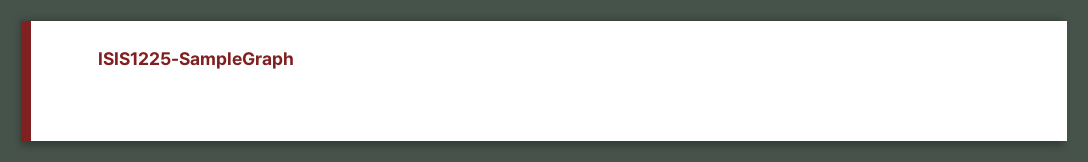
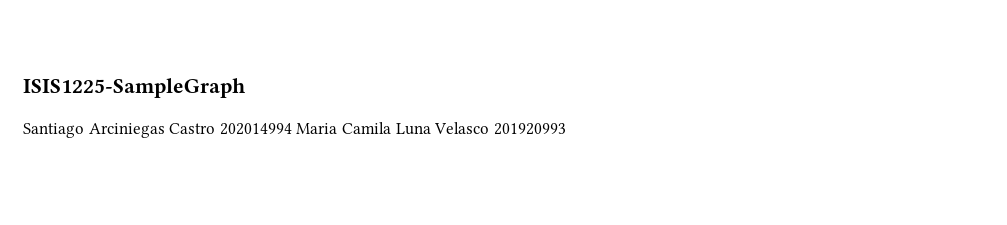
(294, 60) none -> [23,122,566,138] // Santiago Arciniegas Castro 202014994 Maria Camila Luna Velasco 201920993

